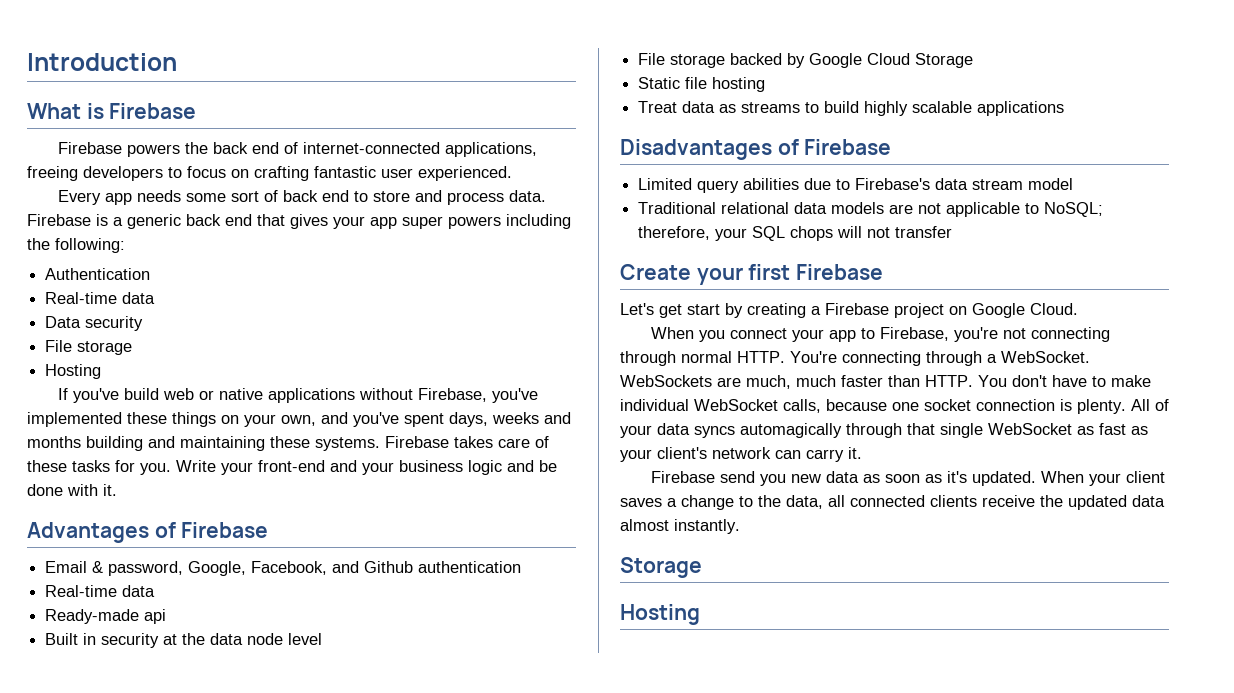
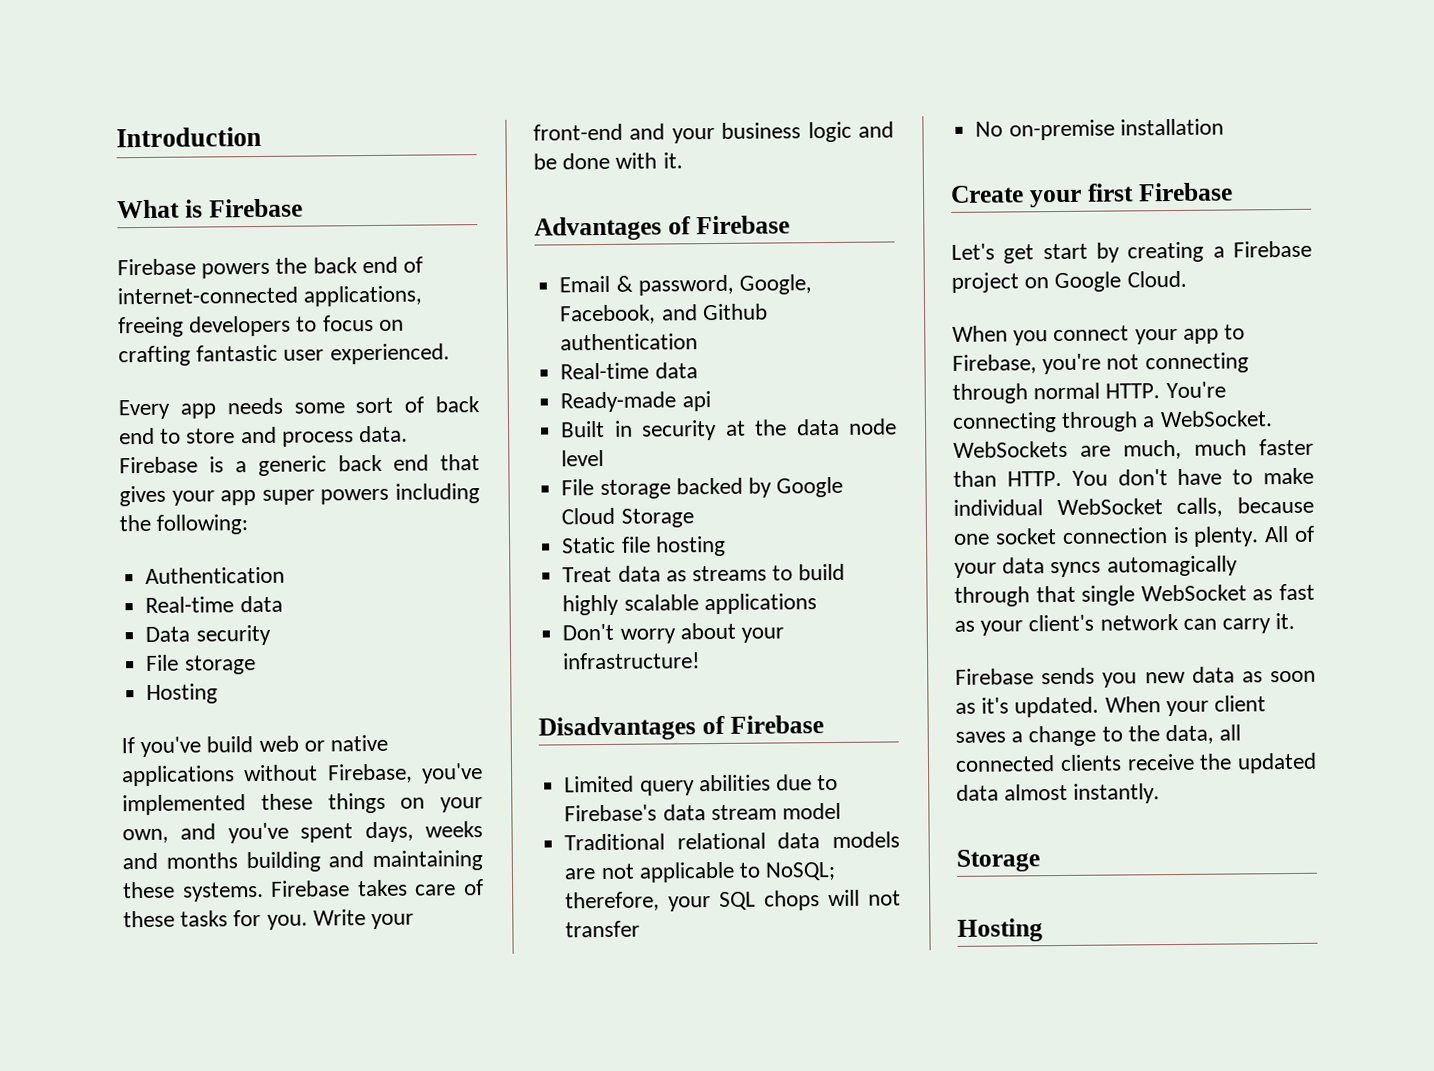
(1065, 108) none -> [562,622,784,644] [563,652,701,670] // Don't worry about your infrastructure!
(953, 232) none -> [975,118,1224,141] // No on-premise installation
[719,471,755,483] send -> [1041,667,1096,685] sends

